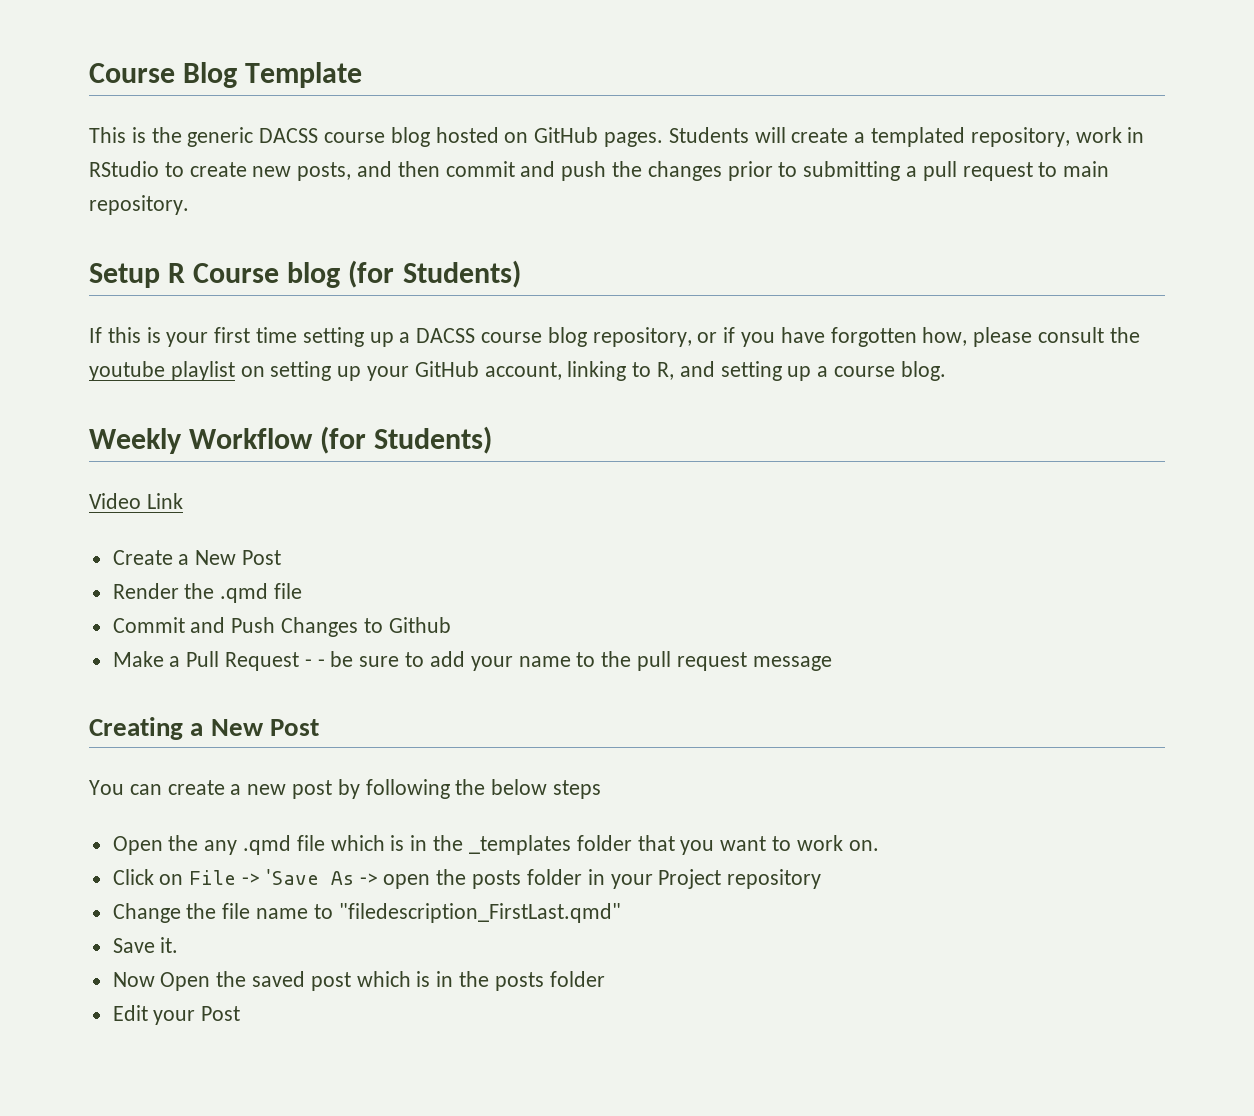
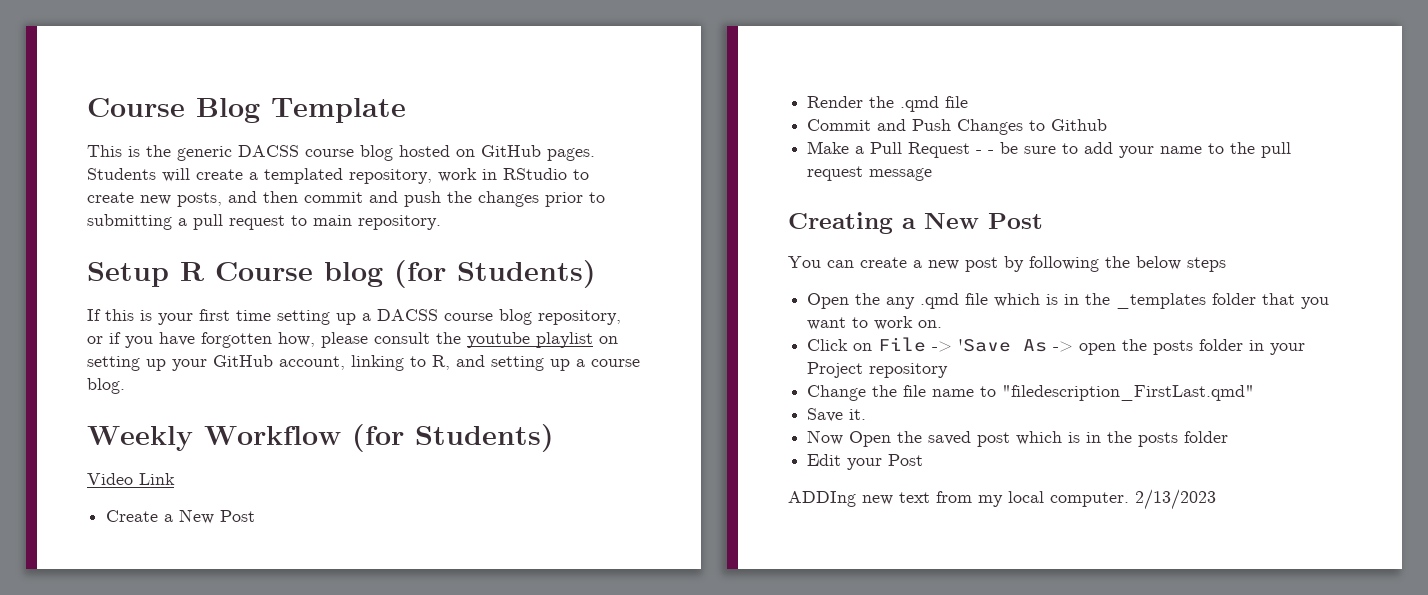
(241, 1013) none -> [788,489,1216,510] // ADDIng new text from my local computer. 2/13/2023

